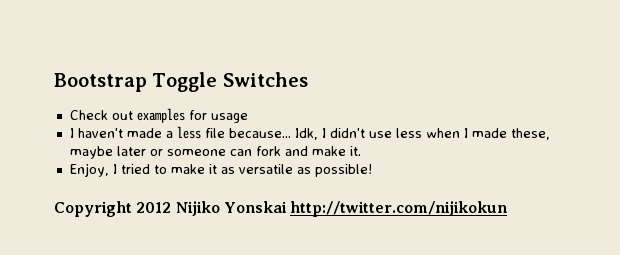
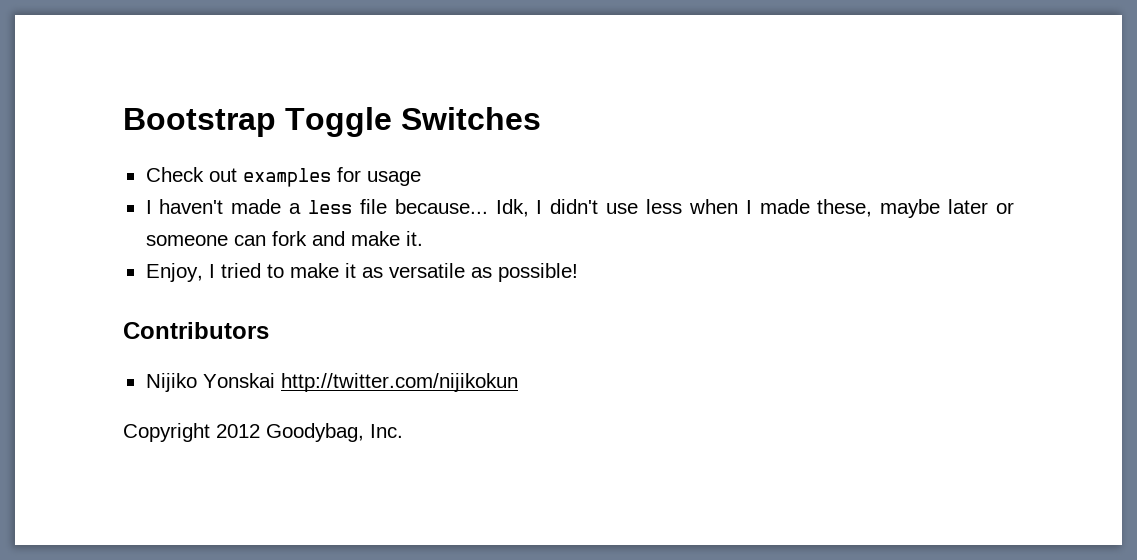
[54,201,172,217] Copyright 2012 -> [123,322,269,339] Contributors //
(509, 209) none -> [123,423,403,442] // Copyright 2012 Goodybag, Inc.

